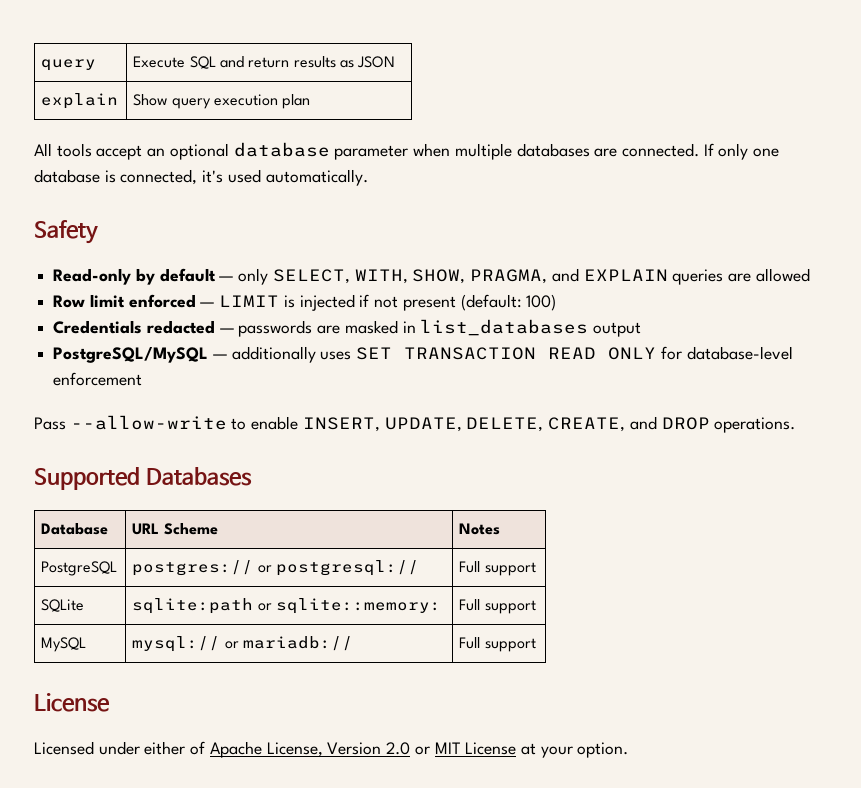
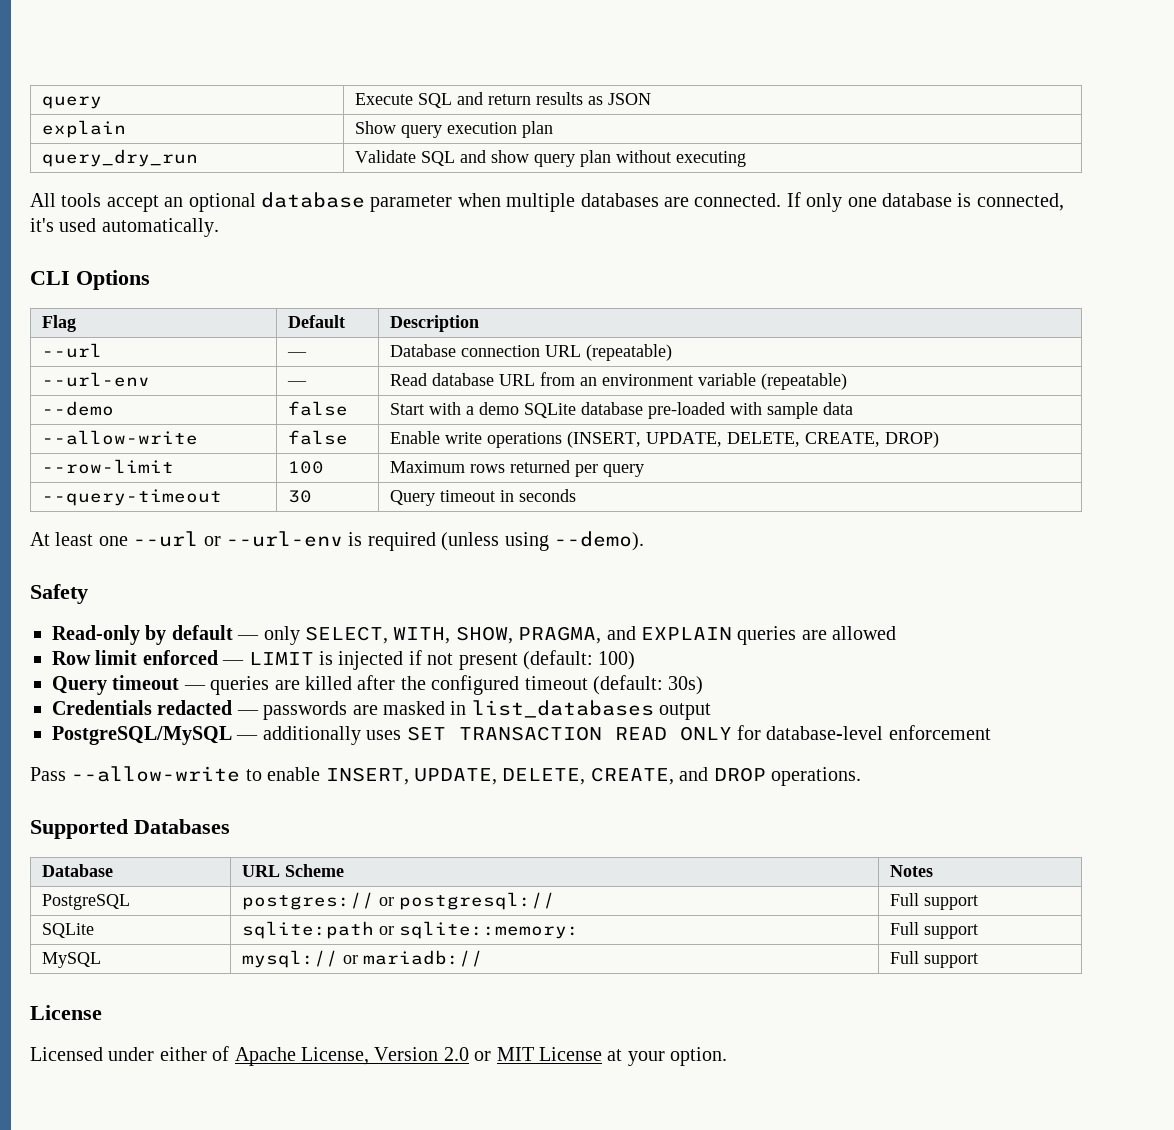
(311, 101) none -> [41,149,198,167] [354,150,746,167] // query_dry_run | Validate SQL and show query plan without executing
(368, 177) none -> [30,270,150,290] [41,315,76,332] [287,315,345,328] [389,315,479,332] [41,343,102,358] [286,352,307,357] [389,344,672,361] [41,372,150,387] [286,381,307,386] [389,372,847,390] [41,401,114,416] [287,401,348,416] [389,402,853,419] [41,430,198,445] [287,430,348,445] [389,431,939,448] [41,459,174,474] [287,461,324,474] [389,460,644,477] [41,489,222,506] [287,490,312,503] [389,489,576,506] [30,531,644,551] // CLI Options // Flag | Default | Description // --url | — | Database connection URL (repeatable) // --url-env | — | Read database URL from an environment variable (repeatable) // --demo | false | Start with a demo SQLite database pre-loaded with sample data // --allow-write | false | Enable write operations (INSERT, UPDATE, DELETE, CREATE, DROP) // --row-limit | 100 | Maximum rows returned per query // --query-timeout | 30 | Query timeout in seconds // At least one --url or --url-env is required (unless using --demo).
(557, 302) none -> [52,675,704,695] // Query timeout — queries are killed after the configured timeout (default: 30s)

